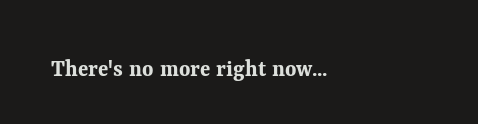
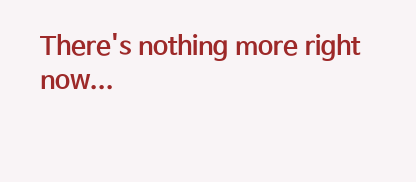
[129,65,154,76] no -> [138,34,229,61] nothing

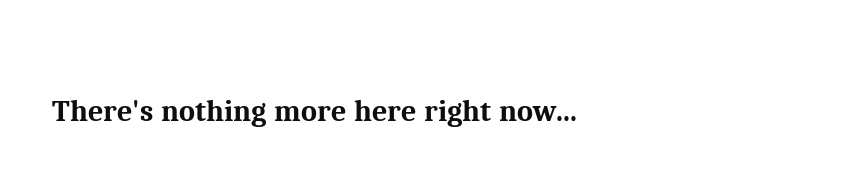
(299, 48) none -> [353,99,416,121] here

